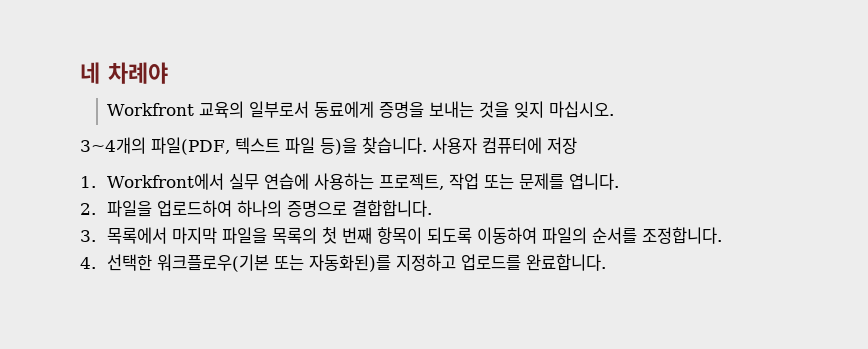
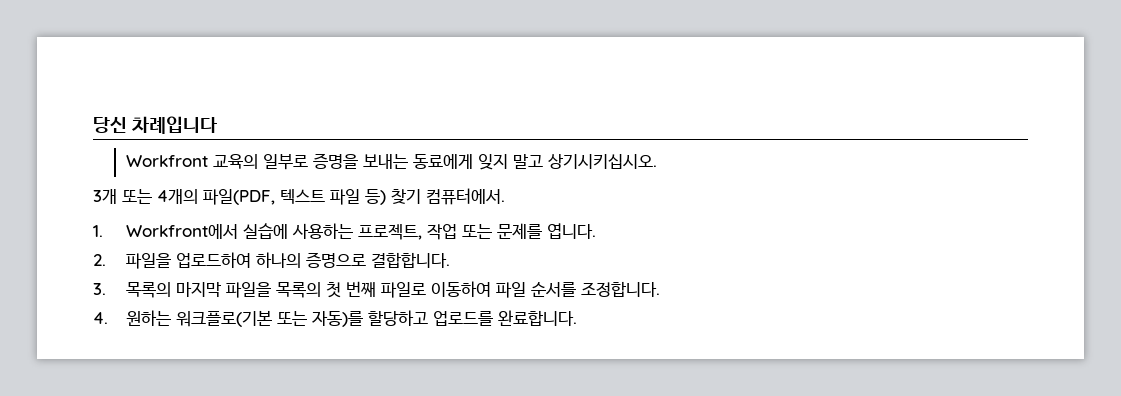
[80,62,168,84] 네 차례야 -> [93,116,217,134] 당신 차례입니다
[249,101,615,118] [80,137,577,155] 일부로서 동료에게 증명을 보내는 것을 잊지 마십시오. // 3~4개의 파일(PDF, 텍스트 파일 등)을 찾습니다. 사용자 컴퓨터에 저장 -> [262,153,657,170] [93,188,505,205] 일부로 증명을 보내는 동료에게 잊지 말고 상기시키십시오. // 3개 또는 4개의 파일(PDF, 텍스트 파일 등) 찾기 컴퓨터에서.
[229,173,310,190] 실무 연습에 -> [242,223,288,239] 실습에
[107,227,168,244] 목록에서 -> [125,282,171,298] 목록의
[377,227,588,244] 항목이 되도록 이동하여 파일의 -> [380,281,526,298] 파일로 이동하여 파일
[107,254,457,272] 선택한 워크플로우(기본 또는 자동화된)를 지정하고 -> [125,310,428,327] 원하는 워크플로(기본 또는 자동)를 할당하고

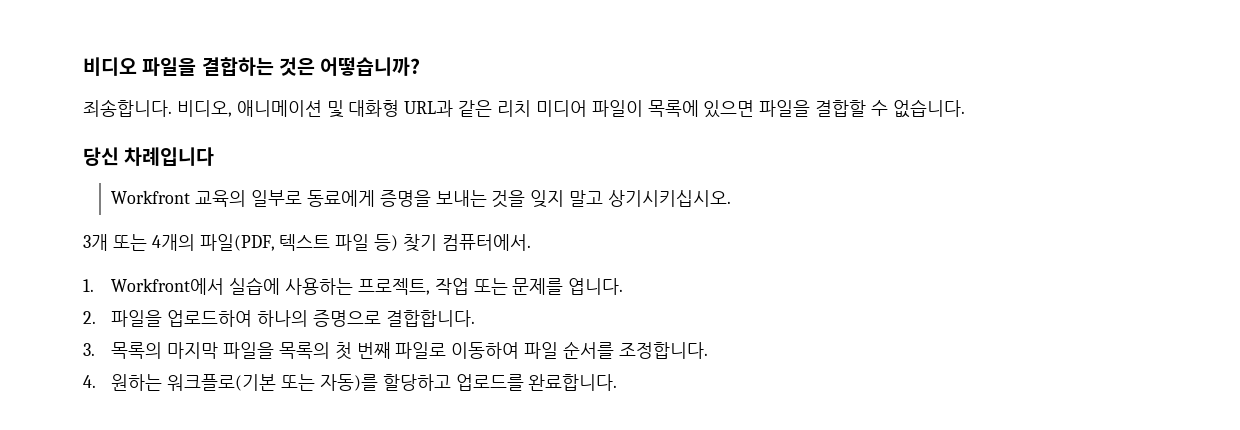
(93, 124) none -> [83,57,421,76] [83,99,965,118] 비디오 파일을 결합하는 것은 어떻습니까? // 죄송합니다. 비디오, 애니메이션 및 대화형 URL과 같은 리치 미디어 파일이 목록에 있으면 파일을 결합할 수 없습니다. //
(308, 162) none -> [306,190,375,207] 동료에게
[412,154,473,169] 동료에게 -> [491,190,526,208] 것을

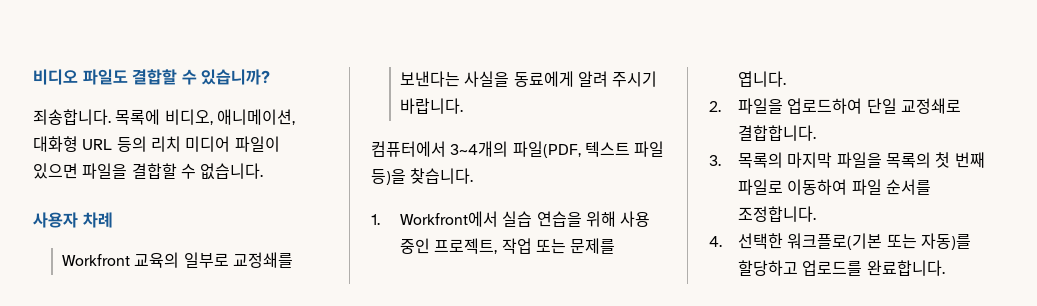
[142,57,421,76] [83,99,493,118] 파일을 결합하는 것은 어떻습니까? // 죄송합니다. 비디오, 애니메이션 및 대화형 URL과 같은 -> [82,69,271,85] [33,109,295,125] [33,136,147,152] 파일도 결합할 수 있습니까? // 죄송합니다. 목록에 비디오, 애니메이션, 대화형 URL 등의
[647,100,699,117] 목록에 -> (280, 144) none
[83,147,215,166] 당신 차례입니다 -> [33,212,113,228] 사용자 차례
[306,190,732,208] [83,234,531,252] [83,277,354,295] 동료에게 증명을 보내는 것을 잊지 말고 상기시키십시오. // 3개 또는 4개의 파일(PDF, 텍스트 파일 등) 찾기 컴퓨터에서. // 1. Workfront에서 실습에 사용하는 -> [232,252,293,268] [399,71,658,87] [399,98,463,114] [371,141,665,158] [371,168,474,185] [371,211,651,227] [399,238,430,254] 교정쇄를 보낸다는 사실을 동료에게 알려 주시기 바랍니다. // 컴퓨터에서 3~4개의 파일(PDF, 텍스트 파일 등)을 찾습니다. // 1. Workfront에서 실습 연습을 위해 사용 중인
[257,310,381,327] 하나의 증명으로 -> [866,98,961,114] 단일 교정쇄로
[111,374,163,391] 원하는 -> [737,233,783,249] 선택한

